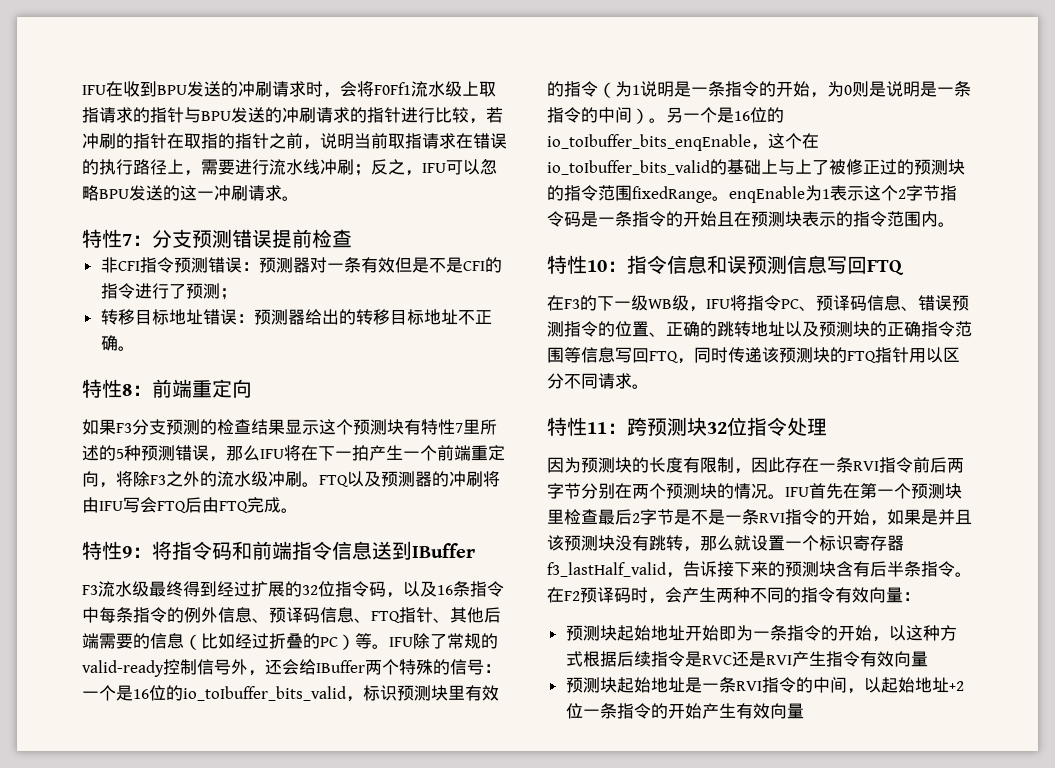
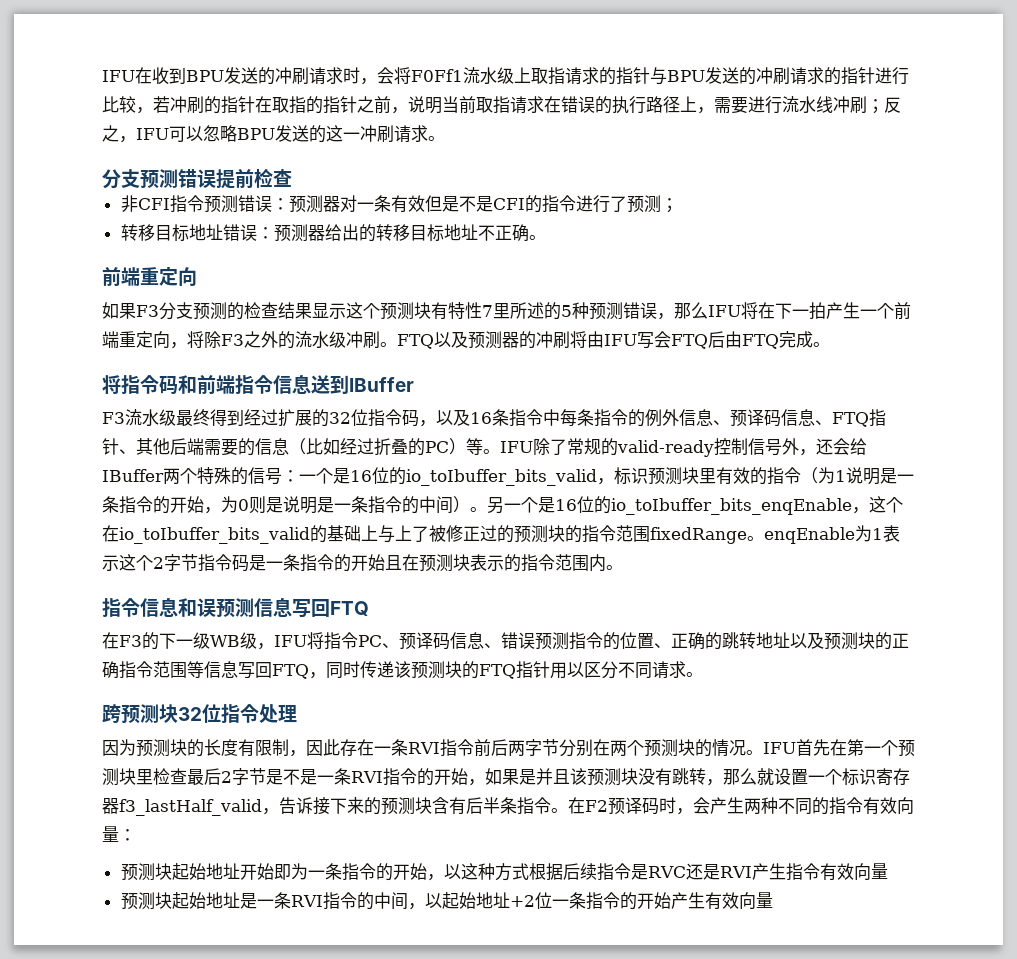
[82,229,152,248] 特性7： -> (445, 138) none
[82,379,152,398] 特性8： -> (546, 237) none
[82,541,152,560] 特性9： -> (830, 344) none
[547,255,627,274] 特性10： -> (623, 567) none
[547,417,627,436] 特性11： -> (703, 674) none

